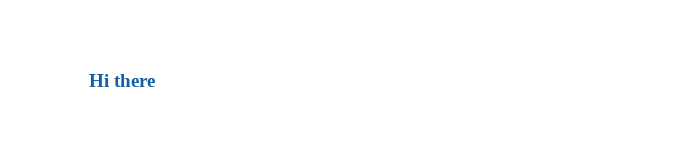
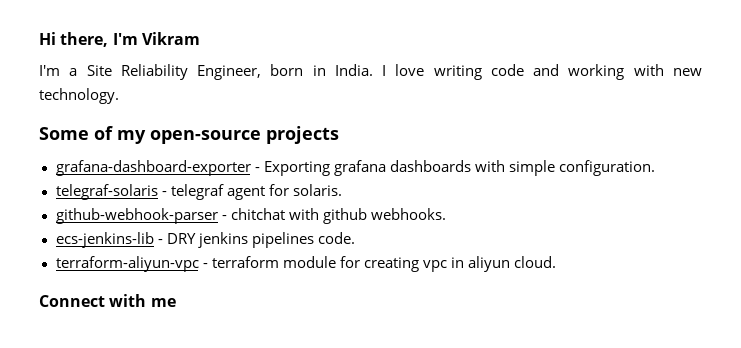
[114,74,156,87] there -> [60,32,200,47] [39,64,702,80] [39,88,119,104] [39,126,339,144] [55,160,655,176] [55,184,342,200] [55,208,446,224] [55,232,355,248] [55,256,556,272] [39,294,176,307] there, I'm Vikram // I'm a Site Reliability Engineer, born in India. I love writing code and working with new technology. // Some of my open-source projects // grafana-dashboard-exporter - Exporting grafana dashboards with simple configuration. // telegraf-solaris - telegraf agent for solaris. // github-webhook-parser - chitchat with github webhooks. // ecs-jenkins-lib - DRY jenkins pipelines code. // terraform-aliyun-vpc - terraform module for creating vpc in aliyun cloud. // Connect with me

